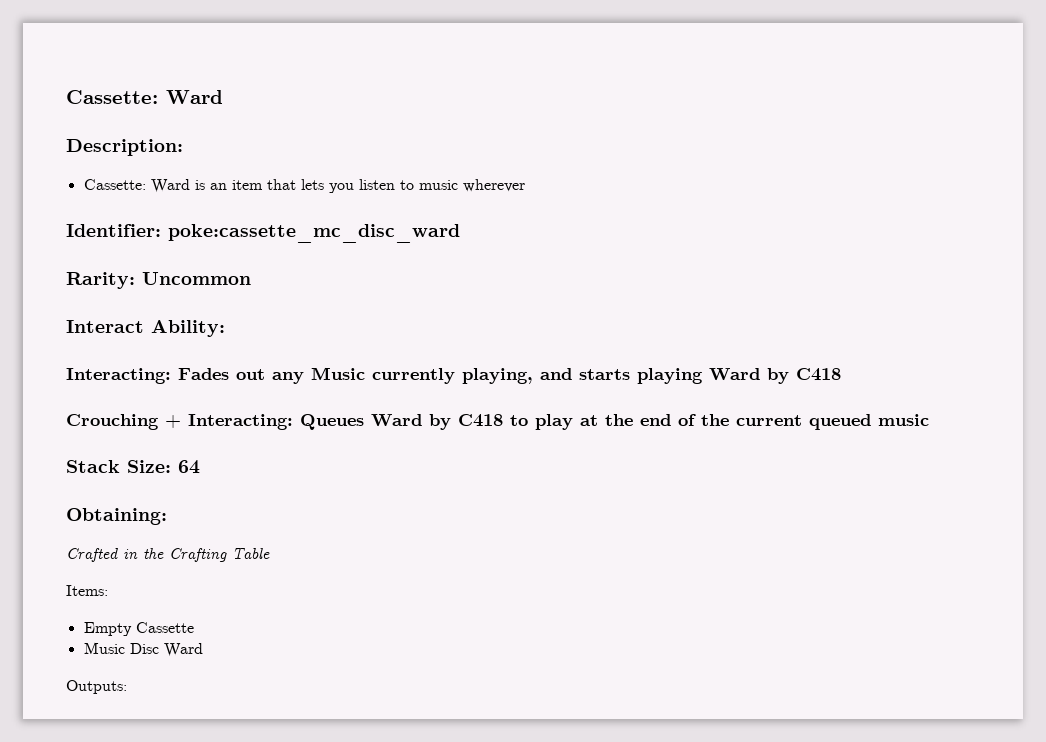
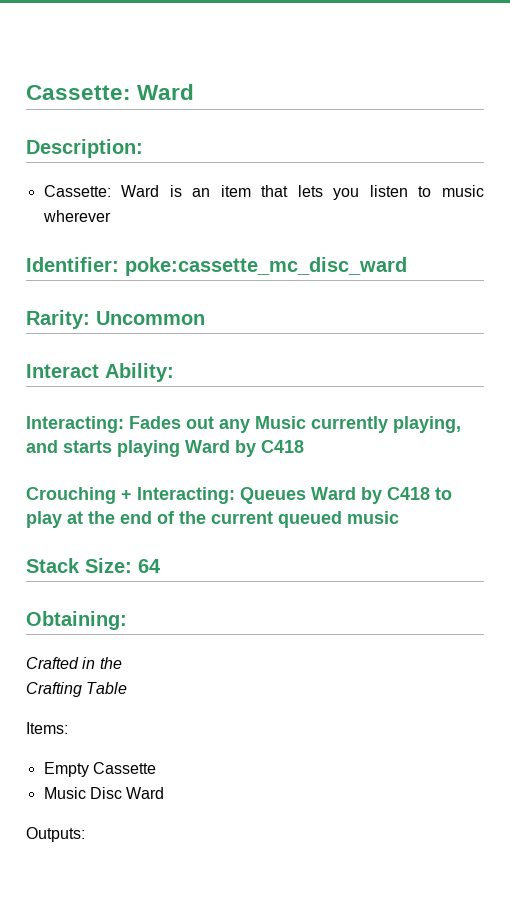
(164, 553) none -> (122, 663) //

